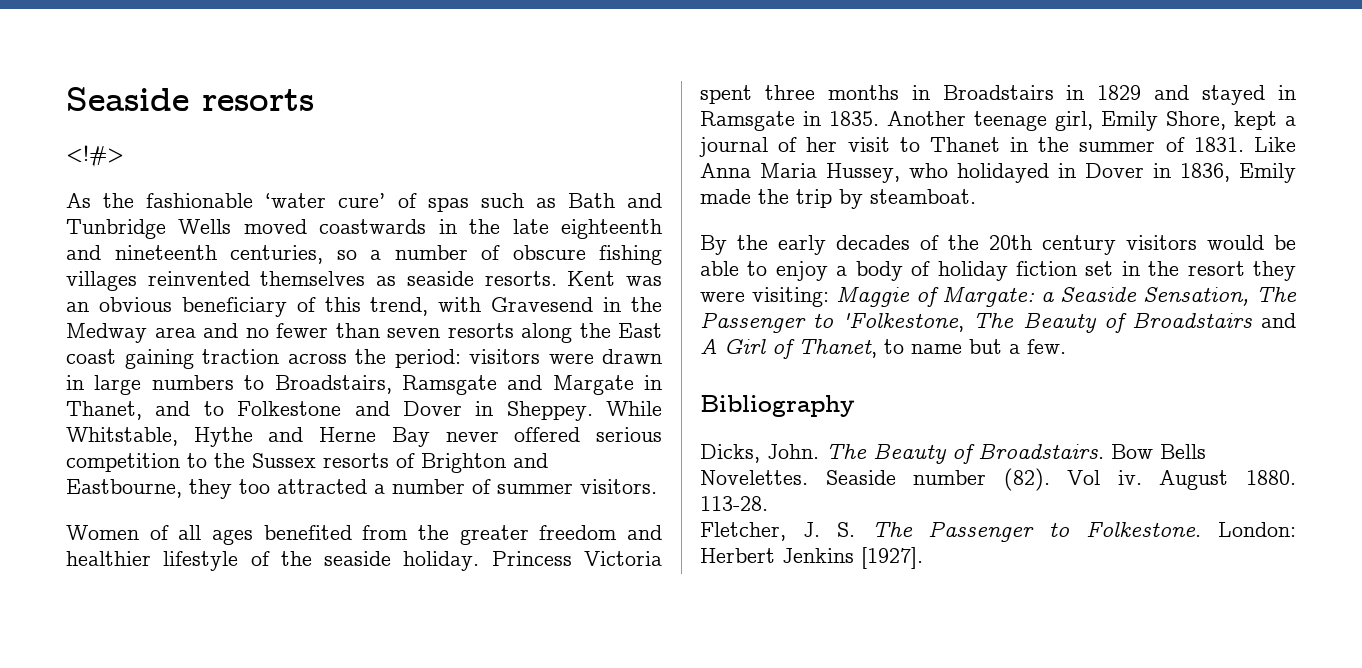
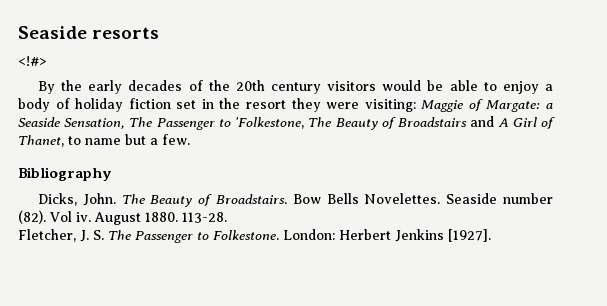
[66,193,663,212] [66,219,662,239] [66,245,662,265] [66,271,662,291] [66,297,663,317] [66,323,662,343] [66,349,662,369] [66,375,662,395] [66,401,662,421] [66,427,662,447] [66,453,548,473] [66,479,657,499] [66,525,662,545] [66,551,662,571] [700,85,1296,105] [700,111,1296,131] [699,137,1296,157] [700,163,1296,183] [700,189,976,209] // As the fashionable ‘water cure’ of spas such as Bath and Tunbridge Wells moved coastwards in the late eighteenth and nineteenth centuries, so a number of obscure fishing villages reinvented themselves as seaside resorts. Kent was an obvious beneficiary of this trend, with Gravesend in the Medway area and no fewer than seven resorts along the East coast gaining traction across the period: visitors were drawn in large numbers to Broadstairs, Ramsgate and Margate in Thanet, and to Folkestone and Dover in Sheppey. While Whitstable, Hythe and Herne Bay never offered serious competition to the Sussex resorts of Brighton and Eastbourne, they too attracted a number of summer visitors. // Women of all ages benefited from the greater freedom and healthier lifestyle of the seaside holiday. Princess Victoria spent three months in Broadstairs in 1829 and stayed in Ramsgate in 1835. Another teenage girl, Emily Shore, kept a journal of her visit to Thanet in the summer of 1831. Like Anna Maria Hussey, who holidayed in Dover in 1836, Emily made the trip by steamboat. -> (47, 61) none

